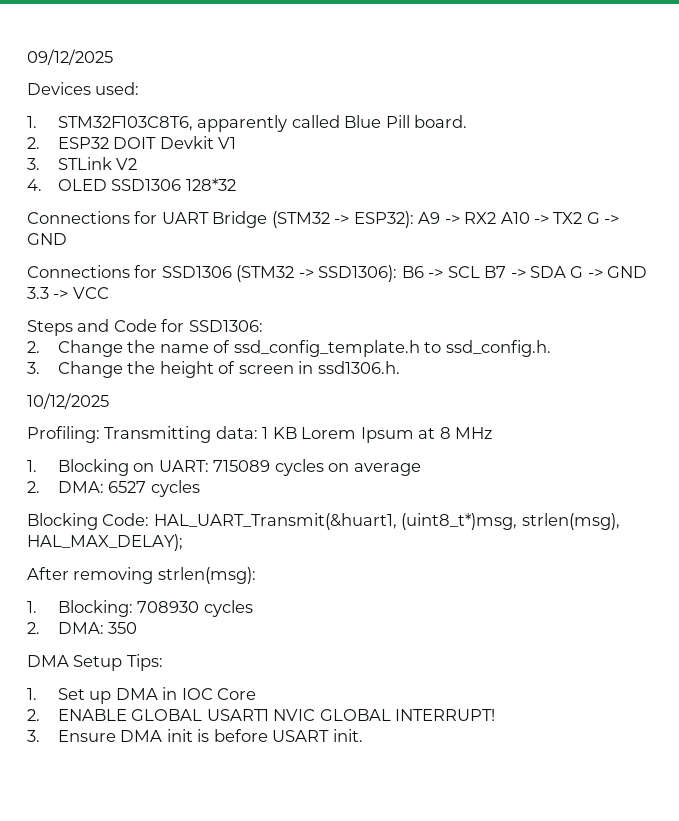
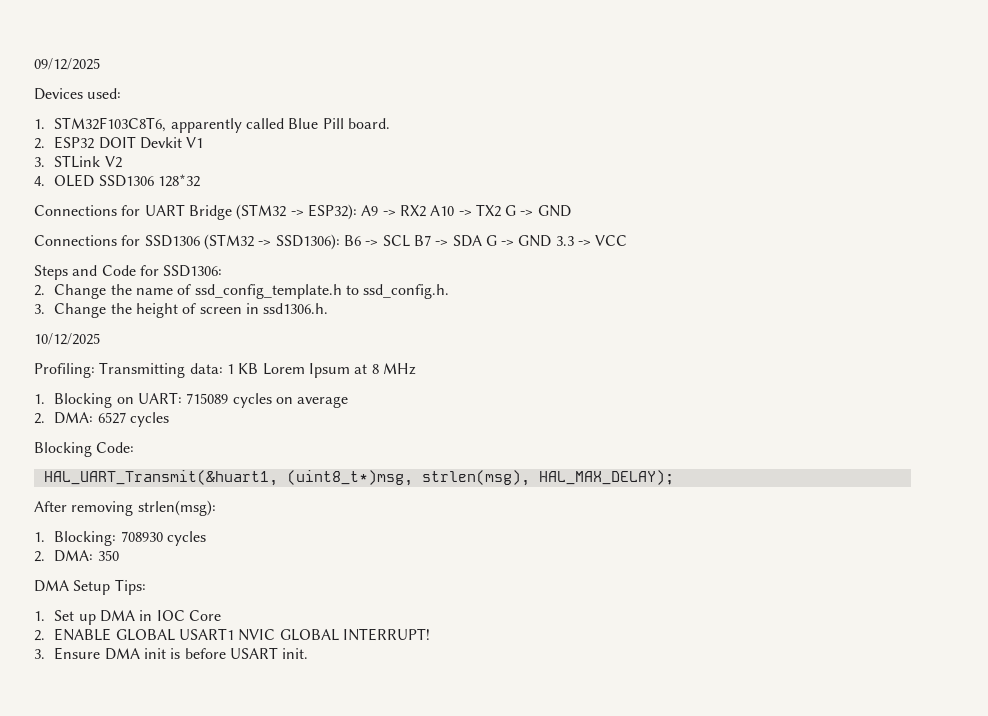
(150, 519) none -> (135, 447) //

